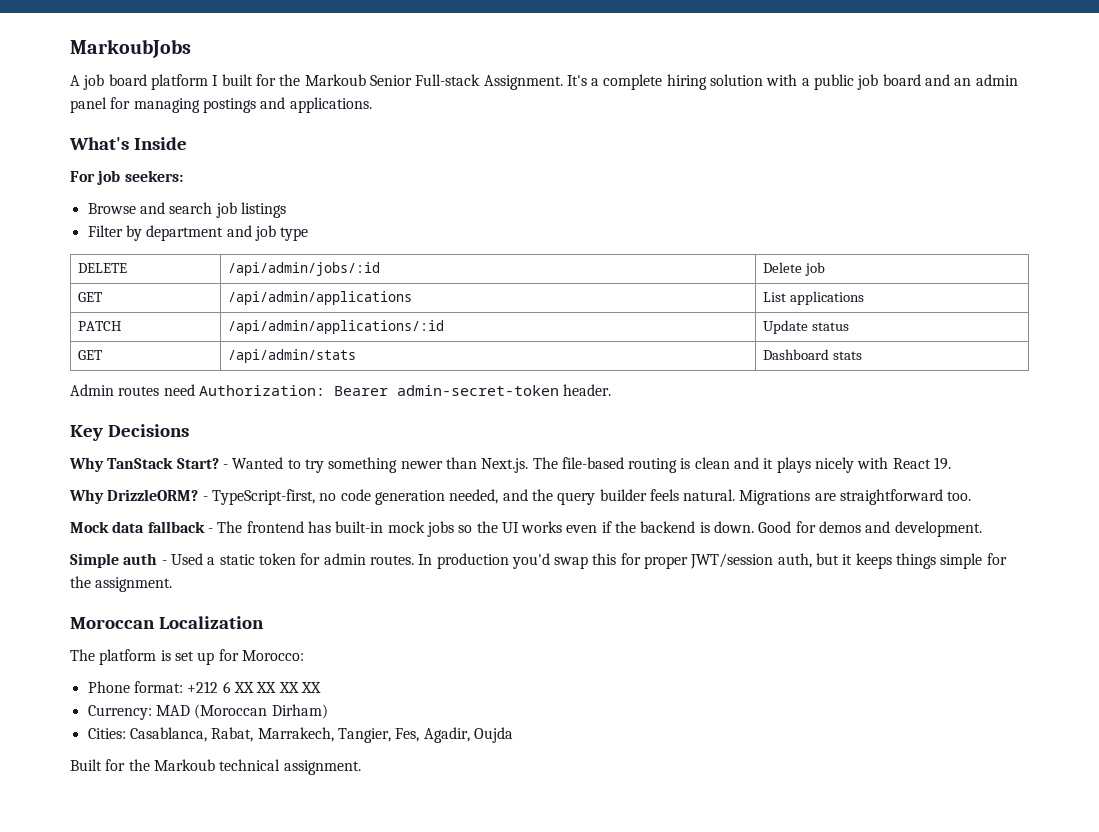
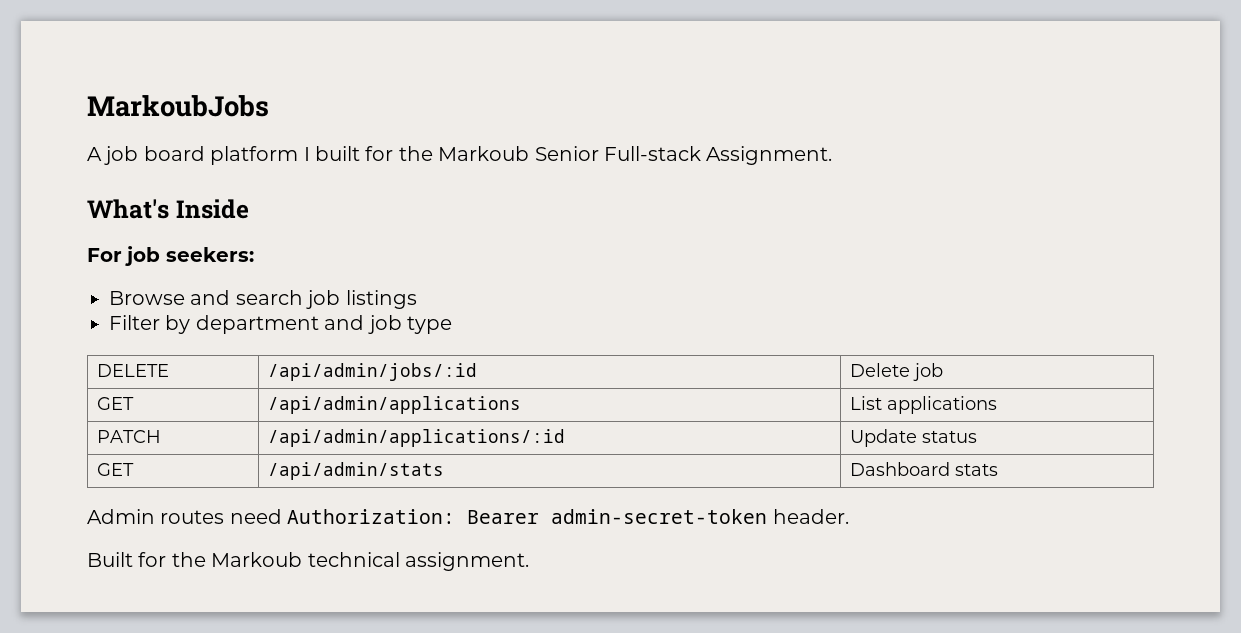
[566,74,1018,90] [70,97,372,113] It's a complete hiring solution with a public job board and an admin panel for managing postings and applications. -> (833, 155) none
[70,424,189,441] [69,457,952,473] [69,489,972,505] [70,521,982,537] [70,553,1007,569] [70,576,173,592] [70,616,264,629] [70,649,304,665] [87,681,321,693] [87,704,328,720] [87,727,513,743] // Key Decisions // Why TanStack Start? - Wanted to try something newer than Next.js. The file-based routing is clean and it plays nicely with React 19. // Why DrizzleORM? - TypeScript-first, no code generation needed, and the query builder feels natural. Migrations are straightforward too. // Mock data fallback - The frontend has built-in mock jobs so the UI works even if the backend is down. Good for demos and development. // Simple auth - Used a static token for admin routes. In production you'd swap this for proper JWT/session auth, but it keeps things simple for the assignment. // Moroccan Localization // The platform is set up for Morocco: // Phone format: +212 6 XX XX XX XX // Currency: MAD (Moroccan Dirham) // Cities: Casablanca, Rabat, Marrakech, Tangier, Fes, Agadir, Oujda -> (849, 516) none

